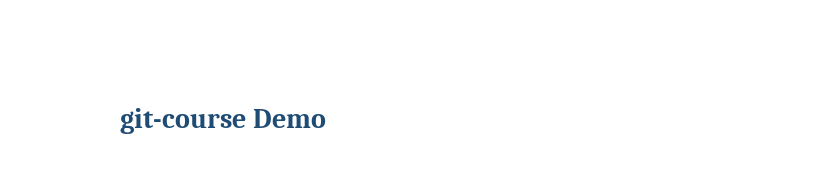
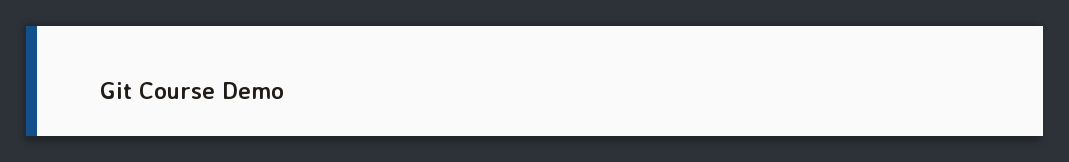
[120,108,246,134] git-course -> [100,82,215,99] Git Course

